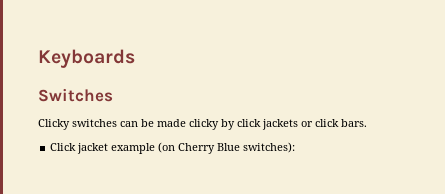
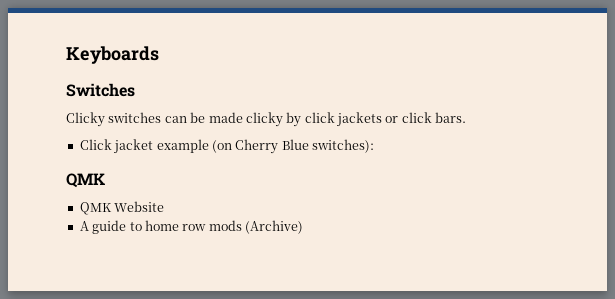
(296, 147) none -> [66,173,105,188] [79,201,165,215] [79,220,303,234] // QMK // QMK Website // A guide to home row mods (Archive)

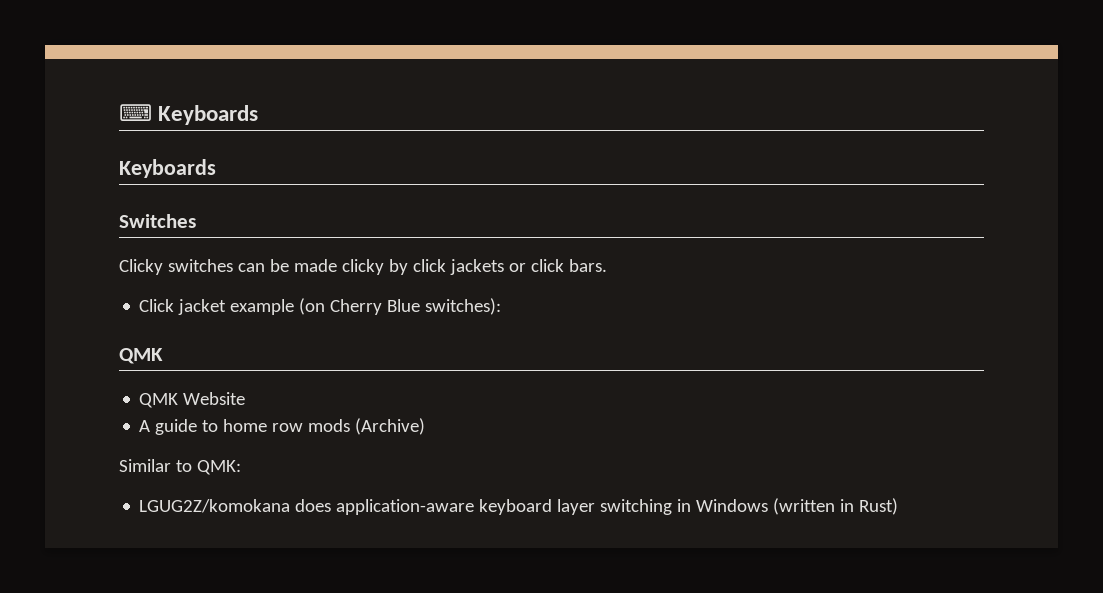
(66, 55) none -> [119,104,259,125] ⌨ Keyboards //
(303, 227) none -> [119,459,241,475] [139,498,899,515] // Similar to QMK: // LGUG2Z/komokana does application-aware keyboard layer switching in Windows (written in Rust)

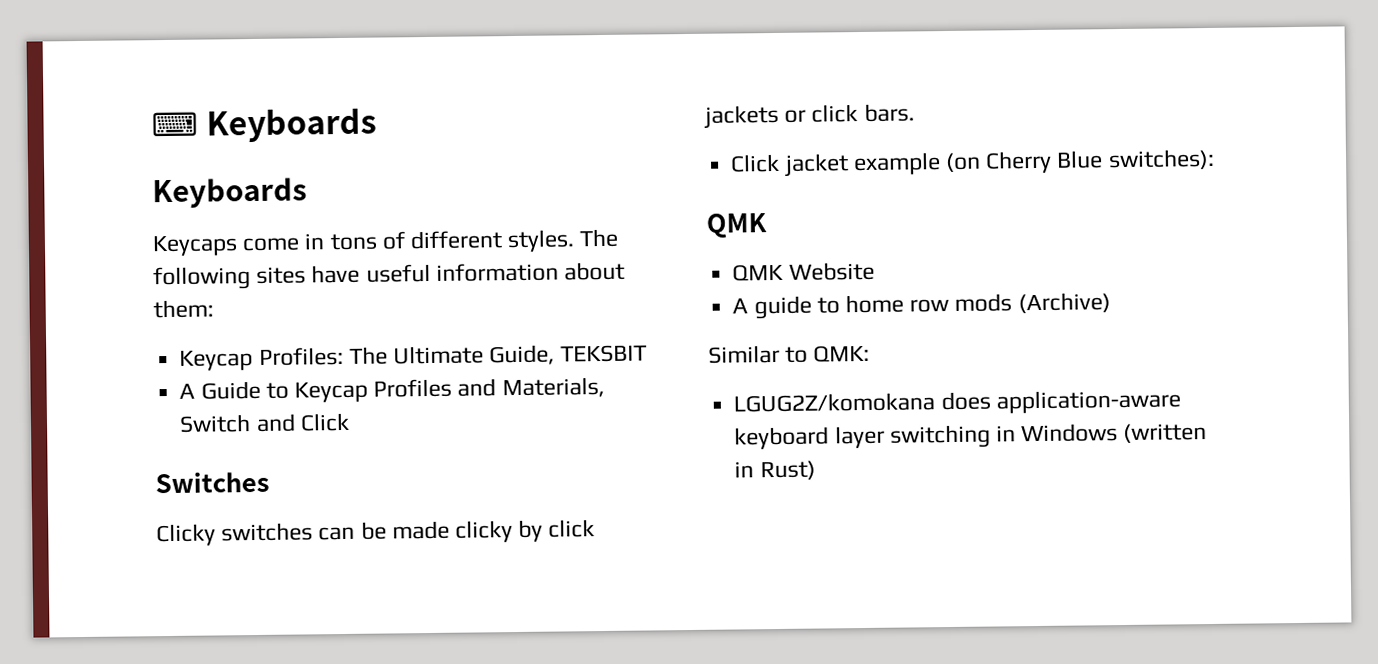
(216, 168) none -> [152,228,620,257] [153,261,626,291] [153,299,214,319] [179,344,648,371] [179,376,605,403] [179,412,350,433] // Keycaps come in tons of different styles. The following sites have useful information about them: // Keycap Profiles: The Ultimate Guide, TEKSBIT // A Guide to Keycap Profiles and Materials, Switch and Click

